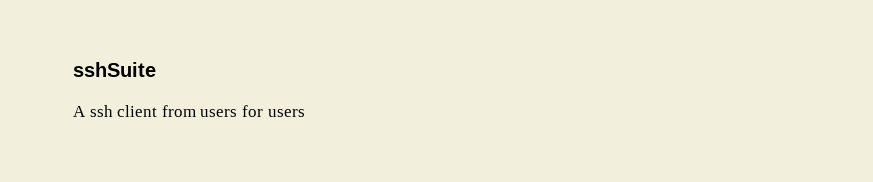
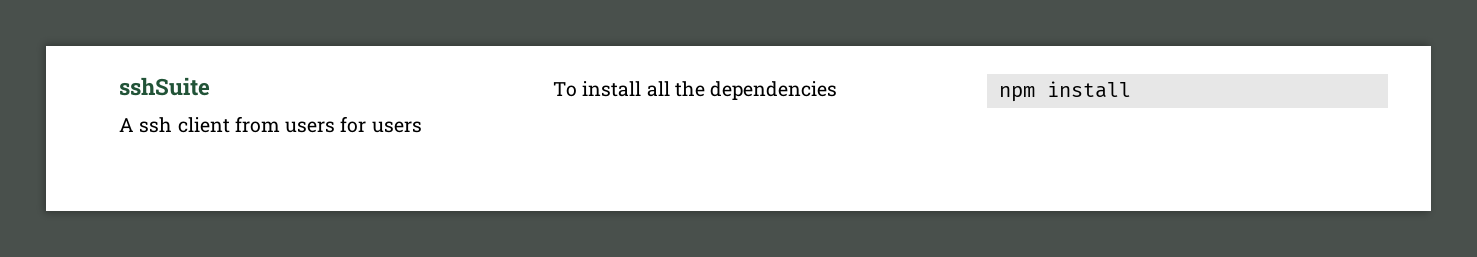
(305, 113) none -> [553,81,838,100] [998,81,1131,102] // To install all the dependencies // npm install

